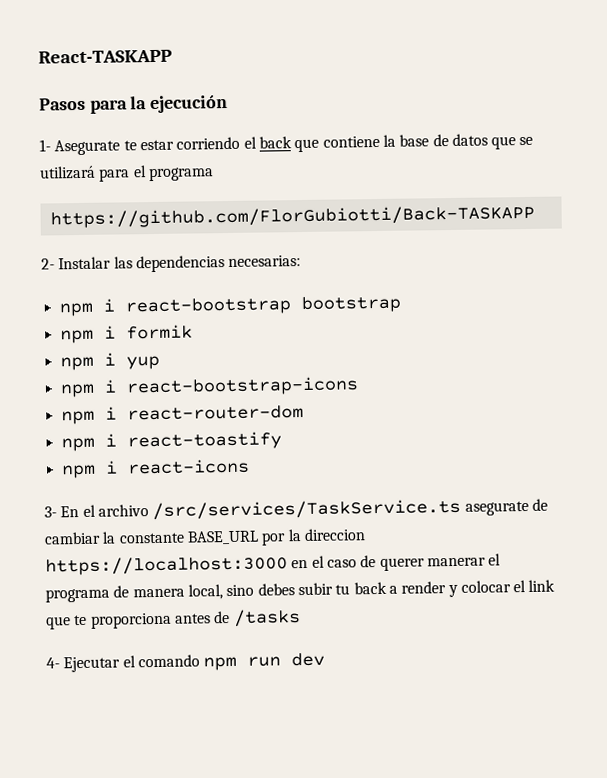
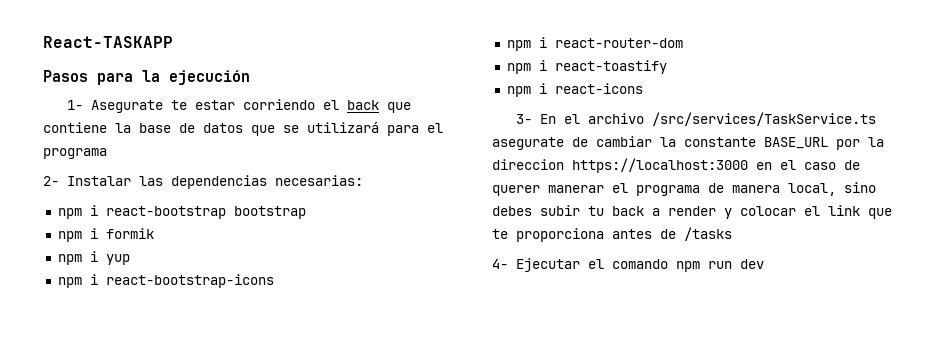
[49,204,535,229] // https://github.com/FlorGubiotti/Back-TASKAPP -> (107, 153) none

